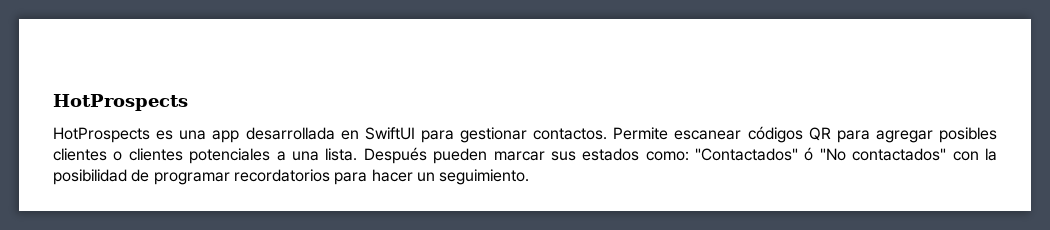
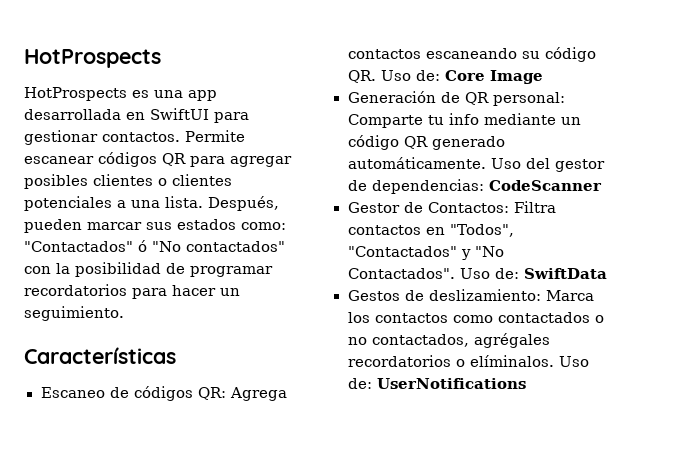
[363,147,427,164] Después -> [208,196,279,211] Después,
(530, 177) none -> [24,347,176,364] [40,386,287,401] [347,47,596,62] [347,70,543,84] [347,91,565,106] [347,113,581,128] [347,135,505,150] [347,157,605,172] [347,179,602,194] [347,201,556,213] [347,224,515,237] [347,246,504,260] [347,268,607,279] [347,289,594,301] [347,312,604,323] [347,333,550,348] [347,355,589,367] [347,378,526,389] // Características // Escaneo de códigos QR: Agrega contactos escaneando su código QR. Uso de: Core Image // Generación de QR personal: Comparte tu info mediante un código QR generado automáticamente. Uso del gestor de dependencias: CodeScanner // Gestor de Contactos: Filtra contactos en "Todos", "Contactados" y "No Contactados". Uso de: SwiftData // Gestos de deslizamiento: Marca los contactos como contactados o no contactados, agrégales recordatorios o elíminalos. Uso de: UserNotifications

